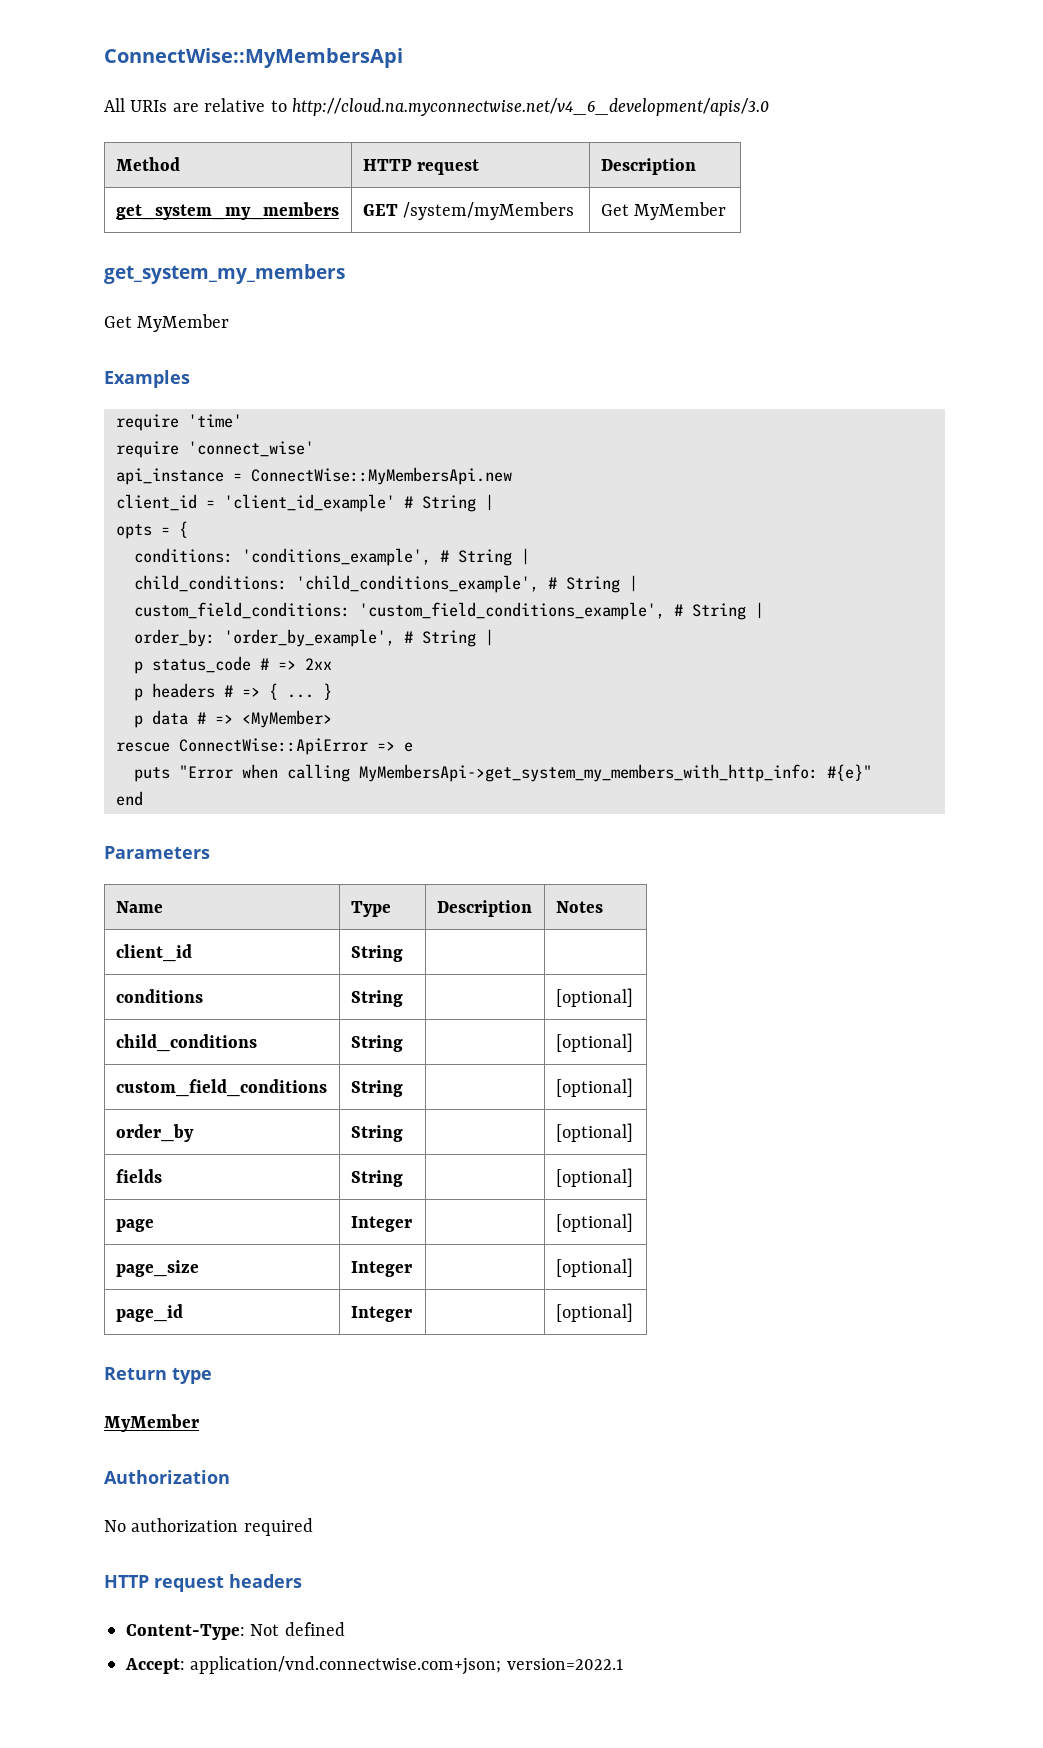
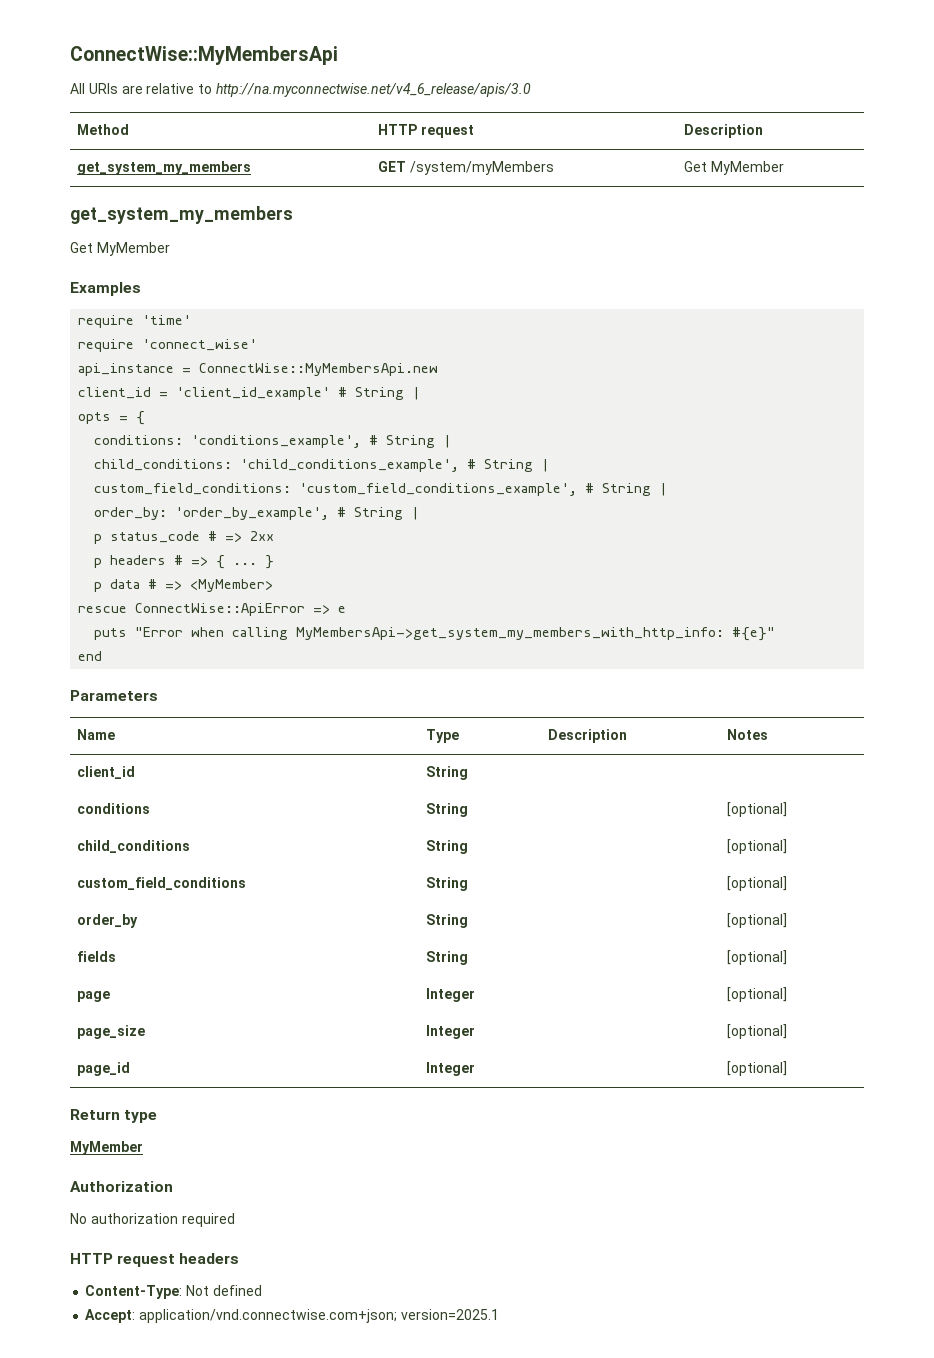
[292,98,769,116] http://cloud.na.myconnectwise.net/v4_6_development/apis/3.0 -> [215,83,531,97] http://na.myconnectwise.net/v4_6_release/apis/3.0
[506,1658,623,1670] version=2022.1 -> [400,1309,499,1320] version=2025.1

